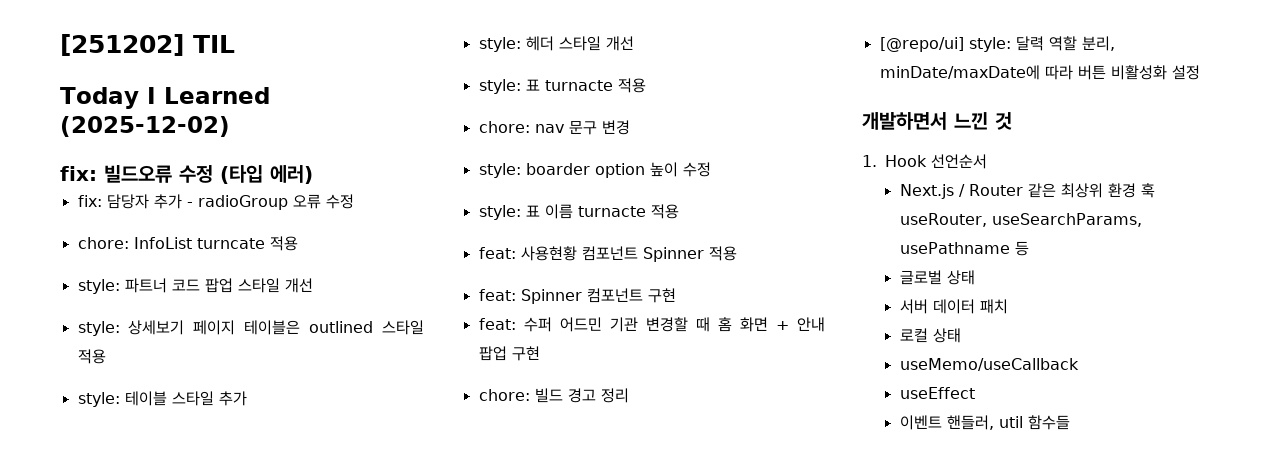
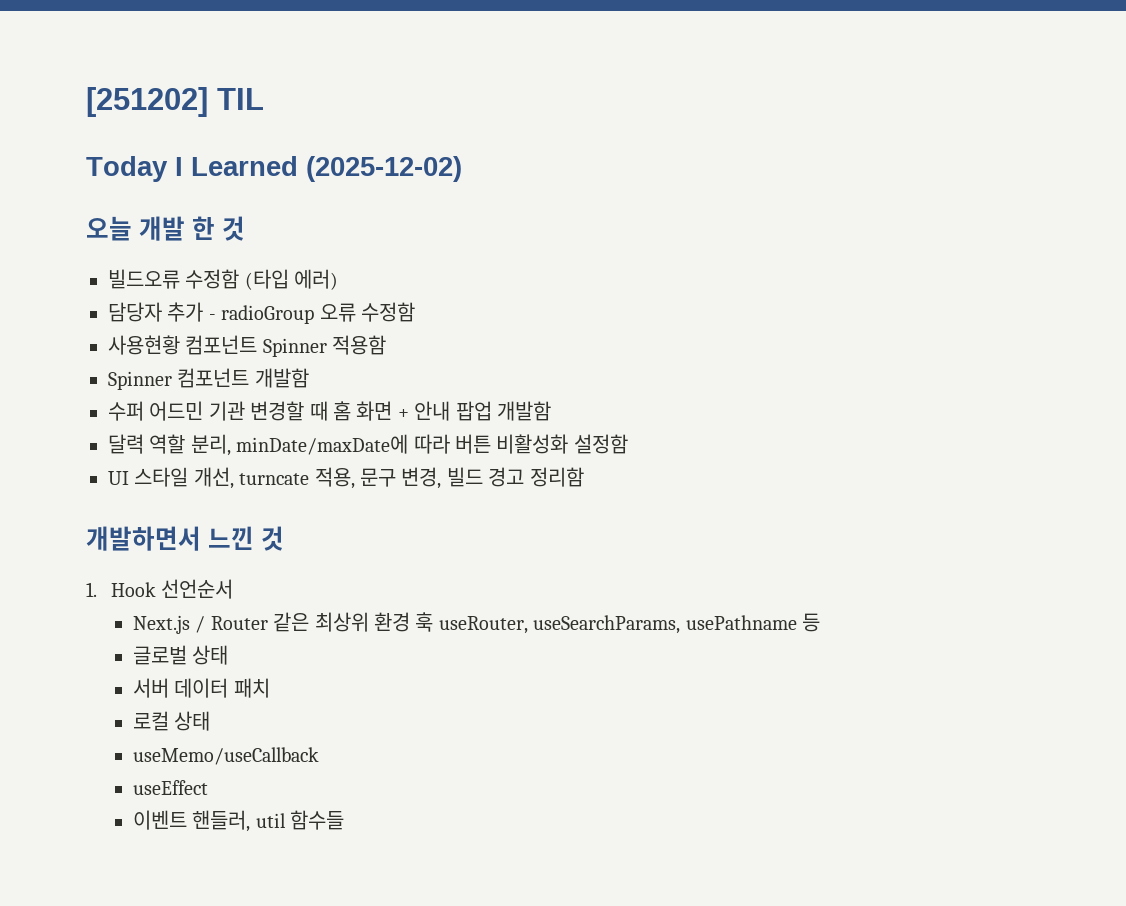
[60,165,213,183] fix: 빌드오류 수정 -> [86,216,245,241] [108,269,240,289] 오늘 개발 한 것 // 빌드오류 수정함
[77,195,102,207] fix: -> (339, 279) none
[325,194,354,209] [77,236,298,251] [77,278,313,294] [77,320,424,336] [77,349,106,364] [77,391,247,407] [478,36,634,52] [478,78,646,94] [478,120,630,135] [478,162,711,178] [478,204,679,220] [478,246,737,262] [478,288,676,304] [478,318,516,330] 수정 // chore: InfoList turncate 적용 // style: 파트너 코드 팝업 스타일 개선 // style: 상세보기 페이지 테이블은 outlined 스타일 적용 // style: 테이블 스타일 추가 // style: 헤더 스타일 개선 // style: 표 turnacte 적용 // chore: nav 문구 변경 // style: boarder option 높이 수정 // style: 표 이름 turnacte 적용 // feat: 사용현황 컴포넌트 Spinner 적용 // feat: Spinner 컴포넌트 구현 // feat: -> [361,302,415,322] [108,335,387,357] [108,368,309,390] 수정함 // 사용현황 컴포넌트 Spinner 적용함 // Spinner 컴포넌트 개발함 //
[511,346,540,361] [478,388,629,403] [879,37,1011,52] 구현 // chore: 빌드 경고 정리 // [@repo/ui] style: -> [496,401,551,421] 개발함 //
[1171,65,1200,80] 설정 -> [573,434,628,454] [108,467,584,489] 설정함 // UI 스타일 개선, turncate 적용, 문구 변경, 빌드 경고 정리함

